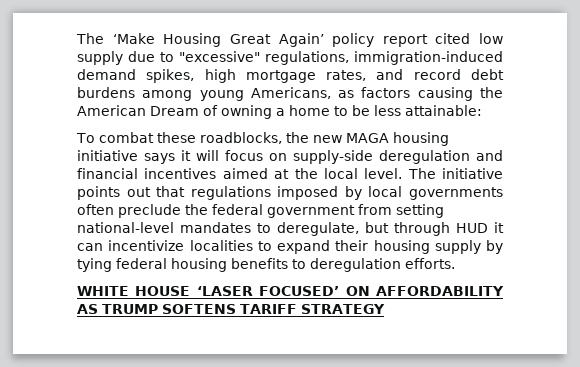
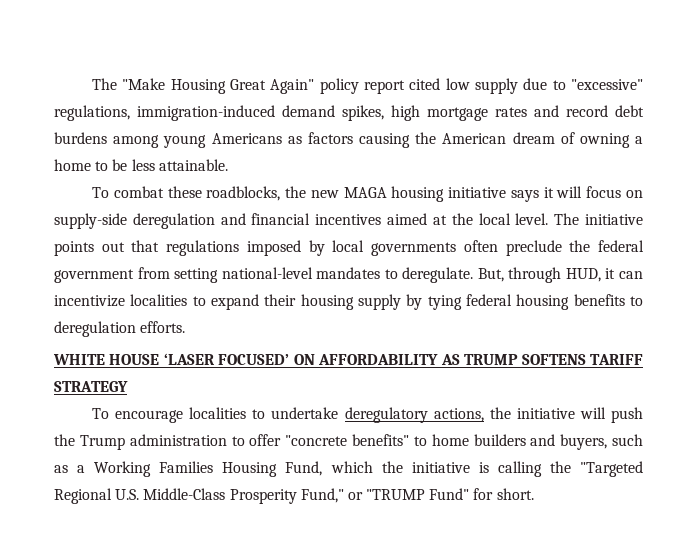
[76,33,155,44] The ‘Make -> [92,78,166,90] The "Make
[278,33,324,47] Again’ -> [270,79,315,94] Again"
[326,70,367,81] rates, -> [495,107,527,117] rates
[250,87,331,99] Americans, -> [211,133,282,144] Americans
[150,106,199,116] Dream -> [512,132,555,144] dream
[405,105,482,116] attainable: -> [158,159,228,171] attainable.
[277,222,488,236] deregulate, but through HUD -> [402,267,601,283] deregulate. But, through HUD,
(385, 309) none -> [92,407,643,423] [54,434,643,450] [54,461,643,477] [54,488,534,504] // To encourage localities to undertake deregulatory actions, the initiative will push the Trump administration to offer "concrete benefits" to home builders and buyers, such as a Working Families Housing Fund, which the initiative is calling the "Targeted Regional U.S. Middle-Class Prosperity Fund," or "TRUMP Fund" for short.

